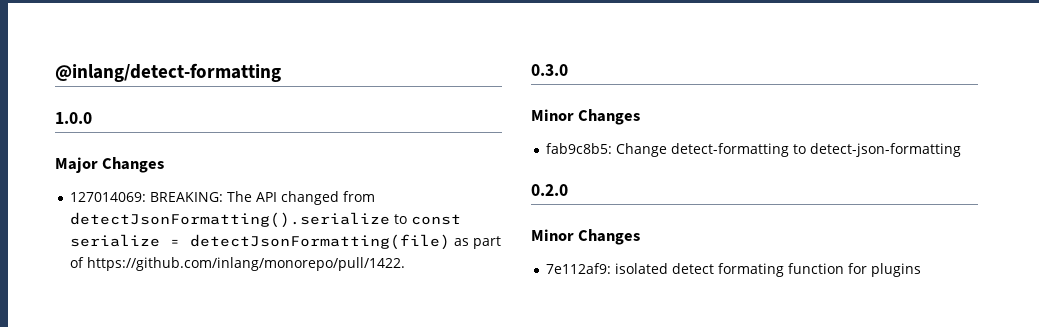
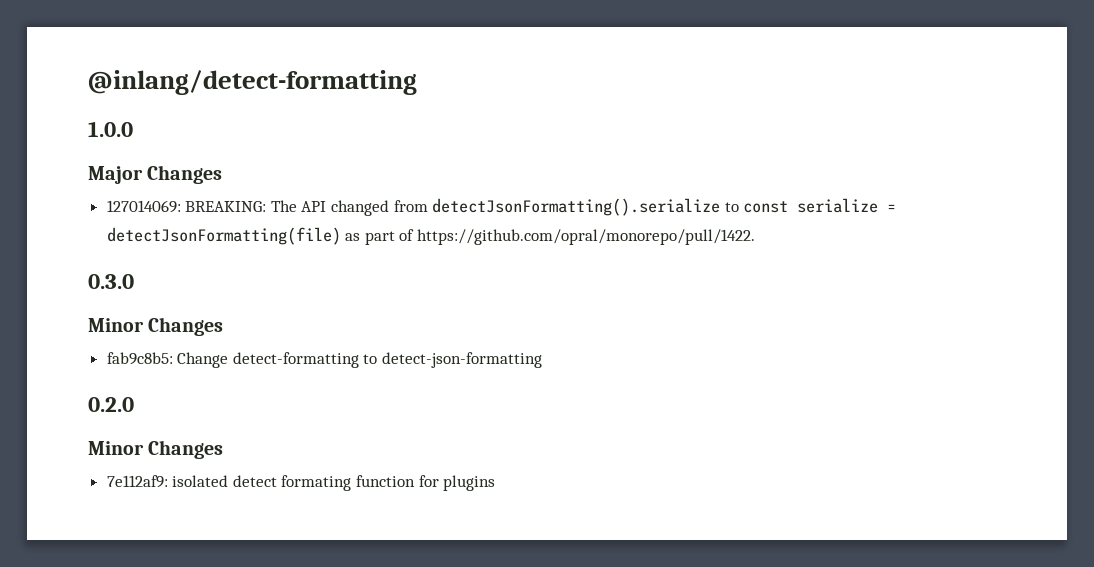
[87,257,406,271] https://github.com/inlang/monorepo/pull/1422. -> [417,229,756,245] https://github.com/opral/monorepo/pull/1422.

